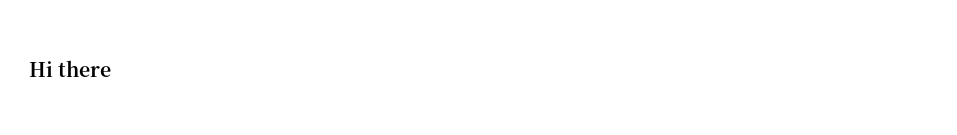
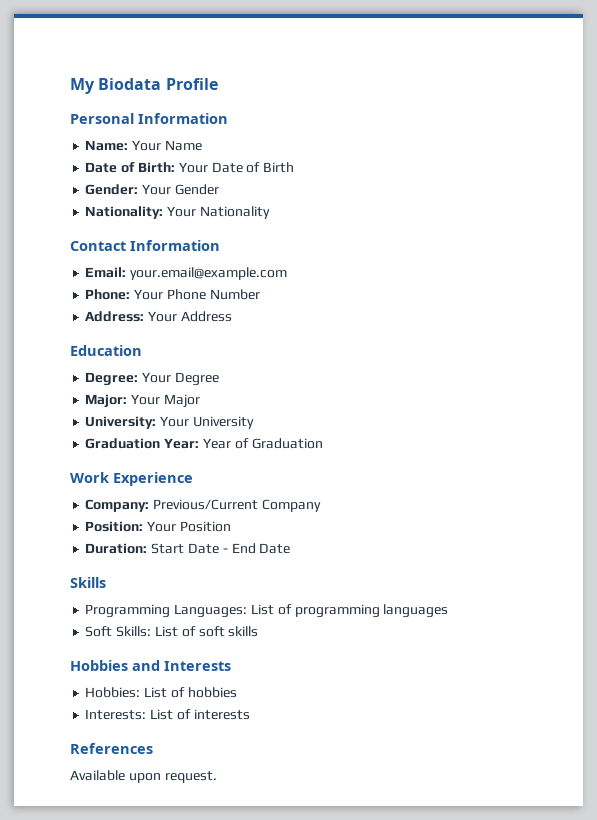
[29,60,112,77] Hi there -> [70,78,218,94] [70,113,228,124] [85,140,202,151] [85,162,295,173] [85,184,219,195] [85,206,270,219] [70,240,220,251] [85,267,288,280] [85,289,260,300] [85,311,232,322] [70,345,142,356] [85,372,219,386] [85,394,200,408] [85,416,254,429] [85,438,323,449] [70,472,193,486] [85,499,321,512] [85,521,231,532] [85,543,291,554] [70,577,106,588] [85,604,449,618] [85,626,259,637] [70,660,231,671] [85,687,237,698] [85,709,250,720] [70,743,153,754] [70,770,217,783] My Biodata Profile // Personal Information // Name: Your Name // Date of Birth: Your Date of Birth // Gender: Your Gender // Nationality: Your Nationality // Contact Information // Email: your.email@example.com // Phone: Your Phone Number // Address: Your Address // Education // Degree: Your Degree // Major: Your Major // University: Your University // Graduation Year: Year of Graduation // Work Experience // Company: Previous/Current Company // Position: Your Position // Duration: Start Date - End Date // Skills // Programming Languages: List of programming languages // Soft Skills: List of soft skills // Hobbies and Interests // Hobbies: List of hobbies // Interests: List of interests // References // Available upon request.

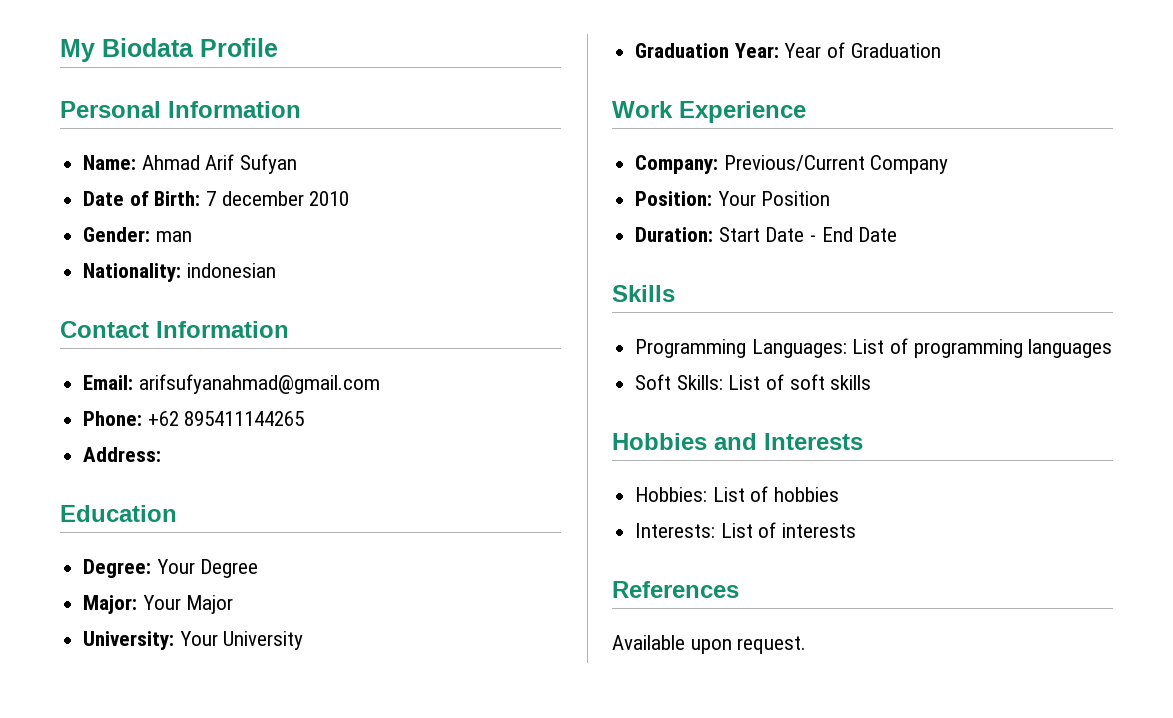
[132,140,202,151] Your Name -> [141,154,298,174] Ahmad Arif Sufyan
[178,162,295,173] Your Date of Birth -> [206,191,350,206] 7 december 2010
[142,184,219,195] Your Gender -> [155,231,192,242] man
[167,206,270,219] Your Nationality -> [186,263,276,278] indonesian
[130,267,288,280] your.email@example.com -> [138,374,380,394] arifsufyanahmad@gmail.com
[134,289,260,300] Your Phone Number -> [147,411,305,426] +62 895411144265
[148,311,232,322] Your Address -> (162, 454) none

